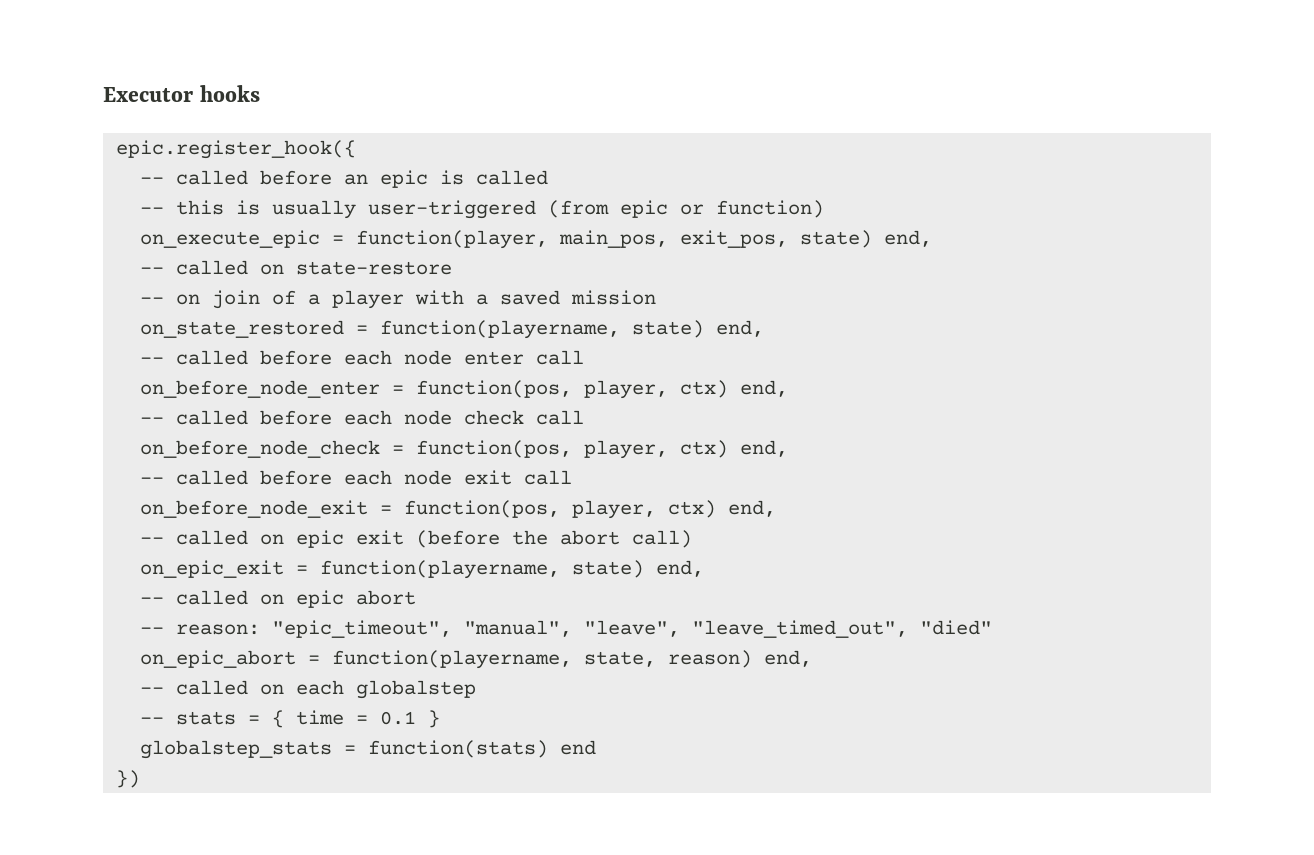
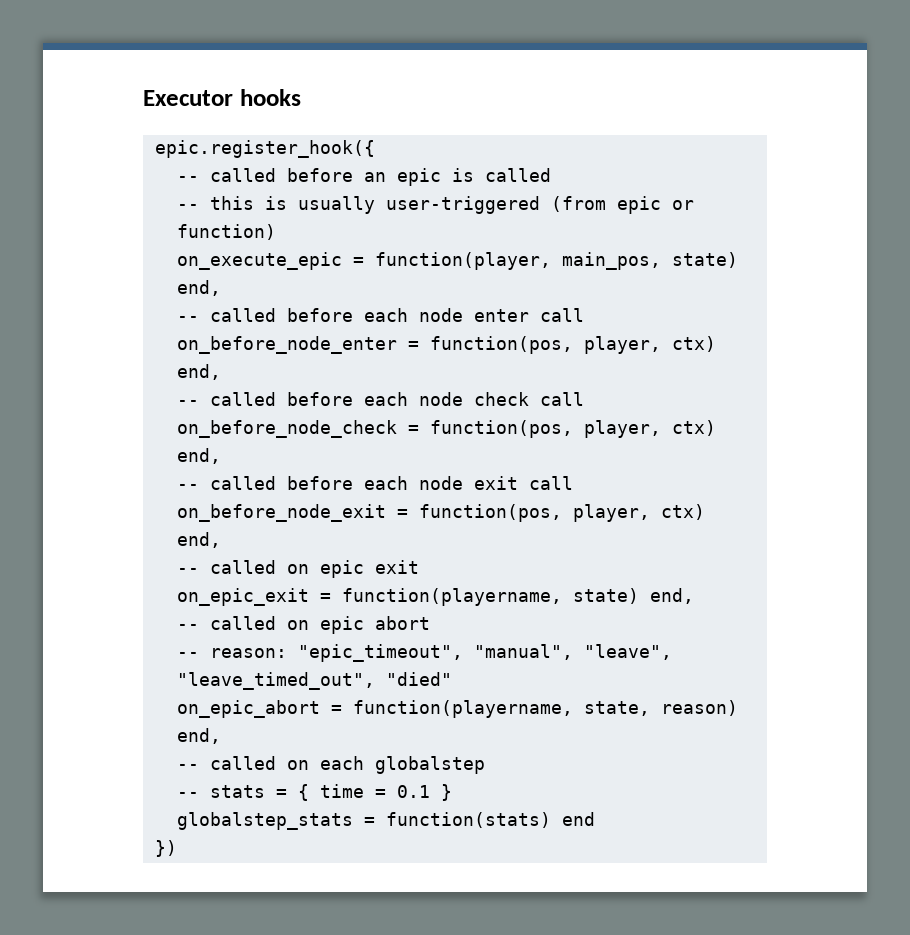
[679,230,932,248] [139,260,452,275] [139,290,656,309] [139,320,620,339] exit_pos, state) end, // -- called on state-restore // -- on join of a player with a saved mission // on_state_restored = function(playername, -> (661, 261) none
[415,530,692,548] (before the abort call) -> (419, 567) none

